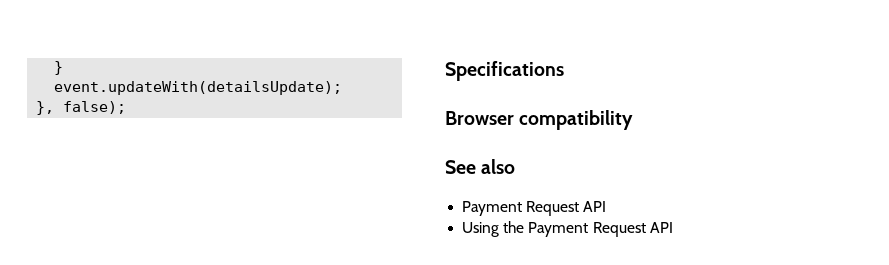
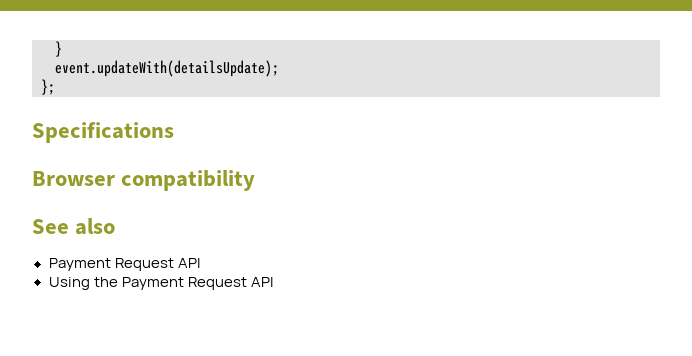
[36,101,127,115] }, false); -> [41,79,55,95] };

